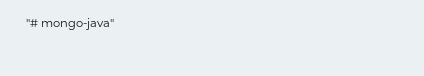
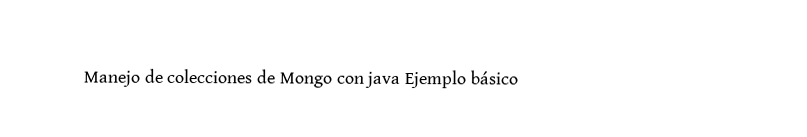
[26,18,115,30] "# mongo-java" -> [83,68,518,89] Manejo de colecciones de Mongo con java Ejemplo básico

